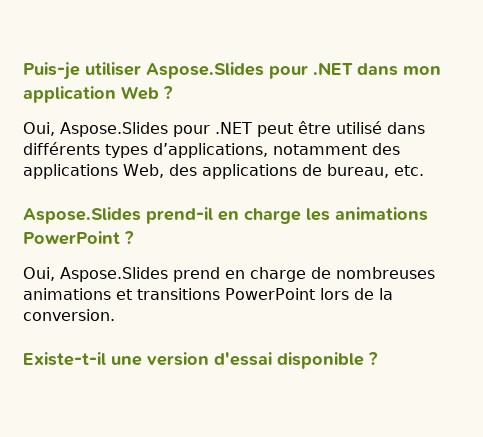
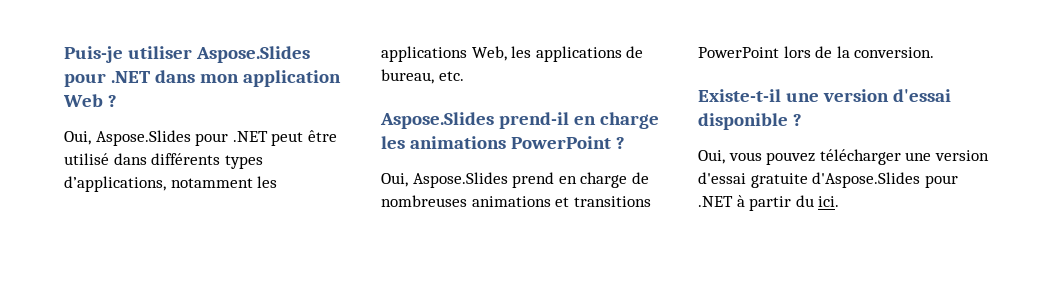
[372,143,400,155] des -> [257,176,278,188] les
[168,164,197,176] des -> [511,46,532,58] les
(378, 358) none -> [698,149,989,165] [698,172,958,188] [698,195,840,211] // Oui, vous pouvez télécharger une version d'essai gratuite d'Aspose.Slides pour .NET à partir du ici.

